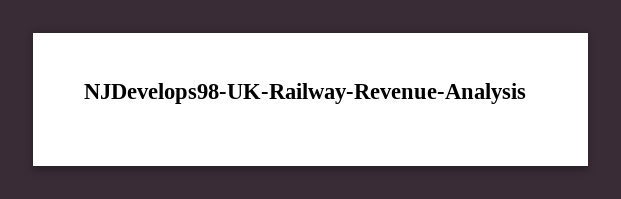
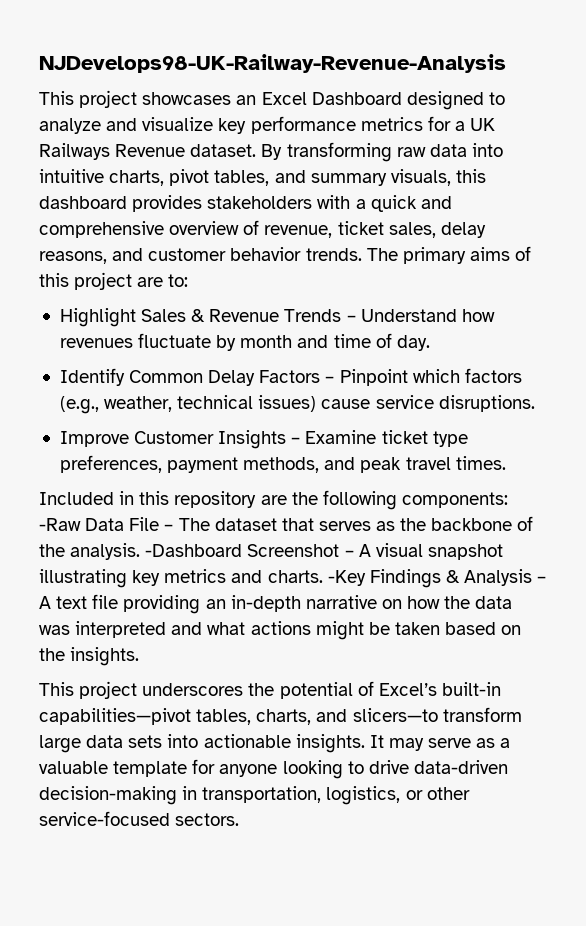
(526, 93) none -> [39,90,505,110] [39,116,496,134] [39,142,503,162] [39,169,486,186] [39,195,452,212] [39,220,486,238] [39,246,532,264] [39,272,189,290] [59,308,495,327] [59,333,430,351] [59,368,522,386] [59,395,535,414] [59,430,468,449] [59,455,506,473] [39,490,508,510] [39,516,534,531] [39,543,503,560] [39,569,547,588] [39,594,513,614] [39,621,522,640] [39,647,140,666] [39,681,501,699] [39,707,522,725] [39,734,511,753] [39,759,508,779] [39,786,470,805] [39,811,240,826] // This project showcases an Excel Dashboard designed to analyze and visualize key performance metrics for a UK Railways Revenue dataset. By transforming raw data into intuitive charts, pivot tables, and summary visuals, this dashboard provides stakeholders with a quick and comprehensive overview of revenue, ticket sales, delay reasons, and customer behavior trends. The primary aims of this project are to: // Highlight Sales & Revenue Trends – Understand how revenues fluctuate by month and time of day. // Identify Common Delay Factors – Pinpoint which factors (e.g., weather, technical issues) cause service disruptions. // Improve Customer Insights – Examine ticket type preferences, payment methods, and peak travel times. // Included in this repository are the following components: -Raw Data File – The dataset that serves as the backbone of the analysis. -Dashboard Screenshot – A visual snapshot illustrating key metrics and charts. -Key Findings & Analysis – A text file providing an in-depth narrative on how the data was interpreted and what actions might be taken based on the insights. // This project underscores the potential of Excel’s built-in capabilities—pivot tables, charts, and slicers—to transform large data sets into actionable insights. It may serve as a valuable template for anyone looking to drive data-driven decision-making in transportation, logistics, or other service-focused sectors.

